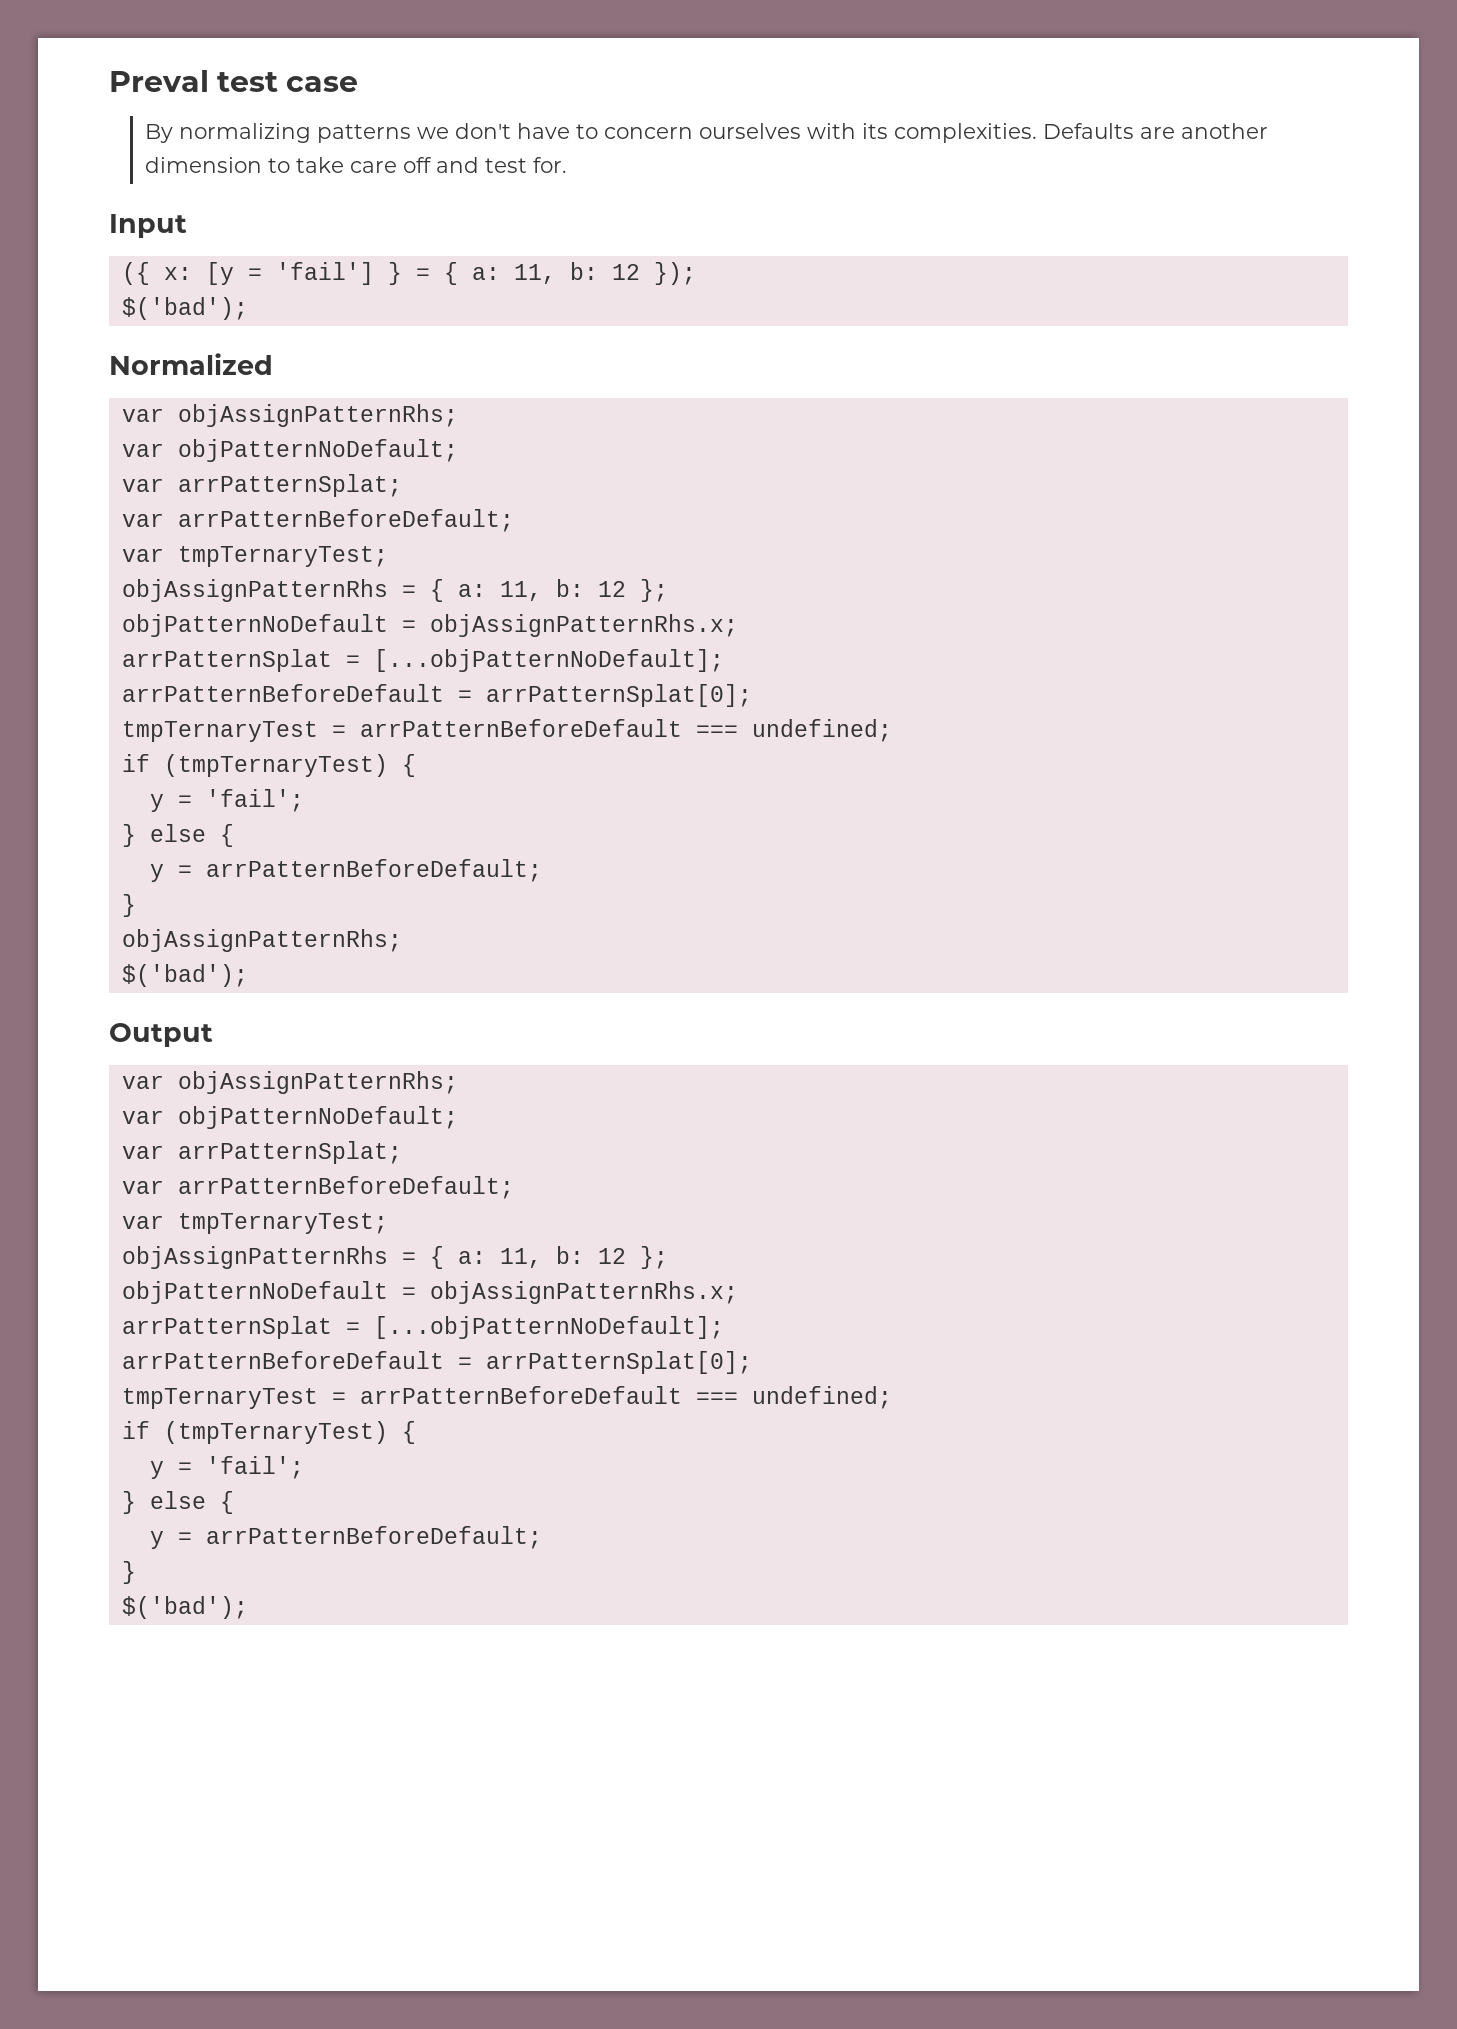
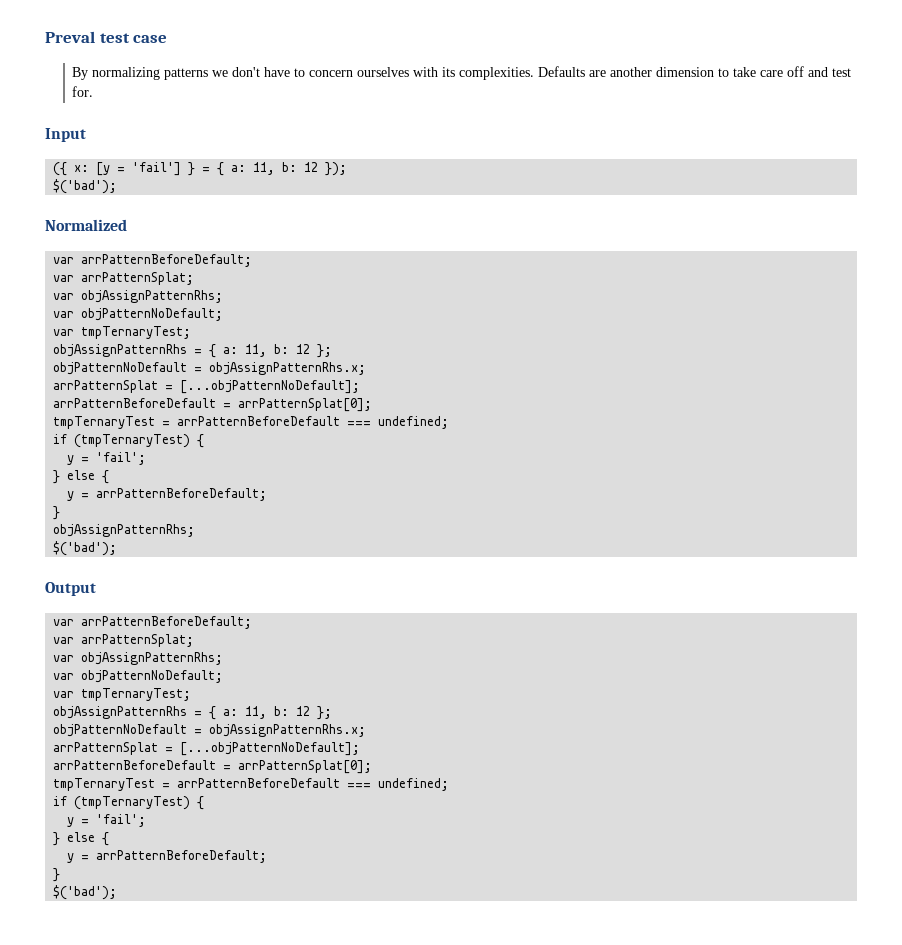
[177,404,458,427] [121,439,458,462] [121,474,402,497] [121,509,514,532] objAssignPatternRhs; // var objPatternNoDefault; // var arrPatternSplat; // var arrPatternBeforeDefault; -> [81,254,253,267] [53,272,195,285] [53,290,224,303] [53,308,224,321] arrPatternBeforeDefault; // var arrPatternSplat; // var objAssignPatternRhs; // var objPatternNoDefault;
[177,1071,458,1094] [121,1106,458,1129] [121,1141,402,1164] [121,1176,514,1199] objAssignPatternRhs; // var objPatternNoDefault; // var arrPatternSplat; // var arrPatternBeforeDefault; -> [81,616,253,629] [53,634,195,647] [53,652,224,665] [53,670,224,683] arrPatternBeforeDefault; // var arrPatternSplat; // var objAssignPatternRhs; // var objPatternNoDefault;

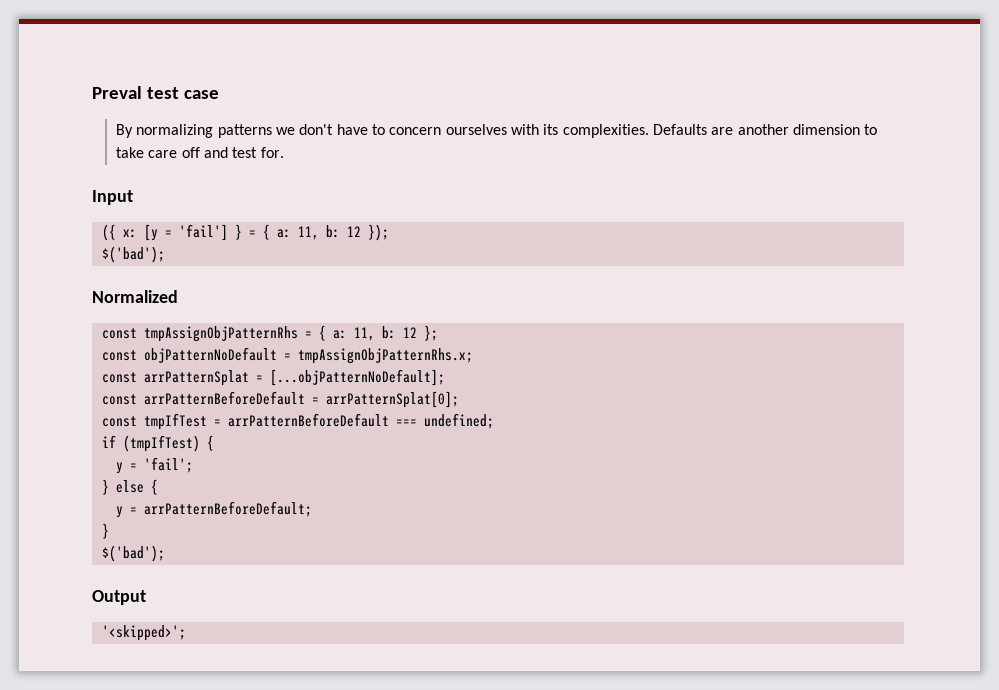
[53,254,253,267] [53,272,195,285] [53,290,224,303] [53,308,224,321] [53,326,192,339] [53,344,333,358] [53,362,367,375] [53,380,361,394] [53,398,373,412] [53,416,450,429] [53,434,205,448] [67,452,147,465] [53,470,110,484] [67,488,268,501] [53,506,61,520] [53,524,196,537] [53,541,118,556] [45,582,96,596] [53,616,253,629] [53,634,195,647] [53,652,224,665] [53,670,224,683] [53,688,192,701] [53,706,333,720] [53,724,367,737] [53,742,361,756] [53,760,373,774] [53,778,450,791] [53,796,191,810] var arrPatternBeforeDefault; // var arrPatternSplat; // var objAssignPatternRhs; // var objPatternNoDefault; // var tmpTernaryTest; // objAssignPatternRhs = { a: 11, b: 12 }; // objPatternNoDefault = objAssignPatternRhs.x; // arrPatternSplat = [...objPatternNoDefault]; // arrPatternBeforeDefault = arrPatternSplat[0]; // tmpTernaryTest = arrPatternBeforeDefault === undefined; // if (tmpTernaryTest) { // y = 'fail'; // } else { // y = arrPatternBeforeDefault; // } // objAssignPatternRhs; // $('bad'); // Output // var arrPatternBeforeDefault; // var arrPatternSplat; // var objAssignPatternRhs; // var objPatternNoDefault; // var tmpTernaryTest; // objAssignPatternRhs = { a: 11, b: 12 }; // objPatternNoDefault = objAssignPatternRhs.x; // arrPatternSplat = [...objPatternNoDefault]; // arrPatternBeforeDefault = arrPatternSplat[0]; // tmpTernaryTest = arrPatternBeforeDefault === undefined; // if (tmpTernaryTest) -> [101,325,438,342] [101,347,473,364] [101,369,445,386] [101,391,459,408] [101,413,494,430] [101,435,200,452] const tmpAssignObjPatternRhs = { a: 11, b: 12 }; // const objPatternNoDefault = tmpAssignObjPatternRhs.x; // const arrPatternSplat = [...objPatternNoDefault]; // const arrPatternBeforeDefault = arrPatternSplat[0]; // const tmpIfTest = arrPatternBeforeDefault === undefined; // if (tmpIfTest)
(118, 892) none -> [92,590,146,605] [101,625,186,641] // Output // '<skipped>';

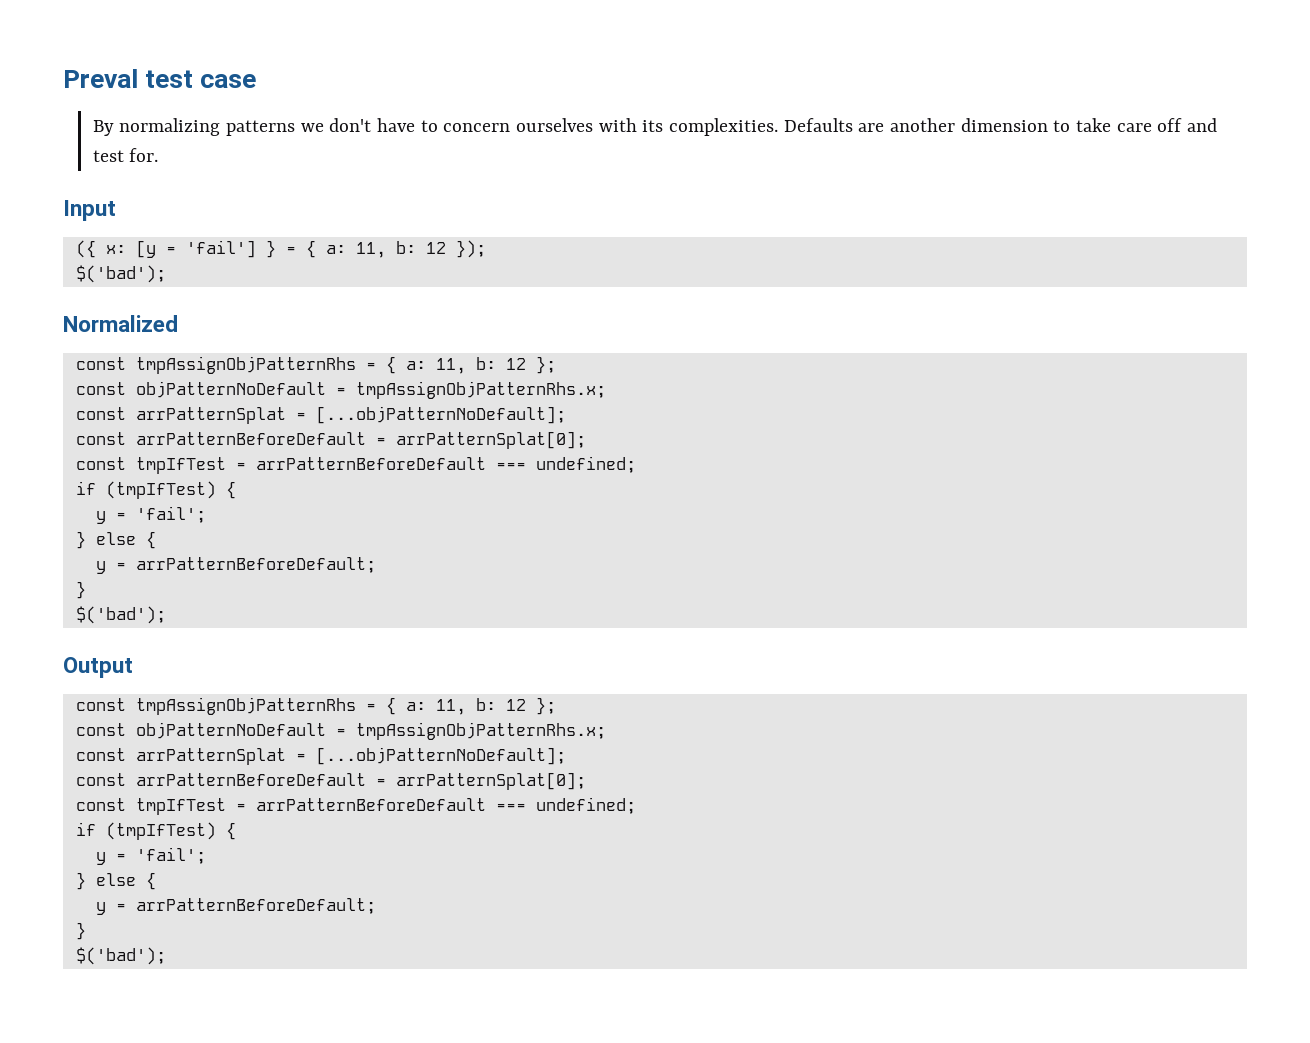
[101,625,186,641] '<skipped>'; -> [75,697,556,715] [75,722,606,740] [75,747,566,765] [75,772,586,790] [75,797,636,815] [75,822,236,840] [95,847,206,865] [75,872,156,890] [95,898,376,915] [75,922,86,940] [75,947,166,965] const tmpAssignObjPatternRhs = { a: 11, b: 12 }; // const objPatternNoDefault = tmpAssignObjPatternRhs.x; // const arrPatternSplat = [...objPatternNoDefault]; // const arrPatternBeforeDefault = arrPatternSplat[0]; // const tmpIfTest = arrPatternBeforeDefault === undefined; // if (tmpIfTest) { // y = 'fail'; // } else { // y = arrPatternBeforeDefault; // } // $('bad');

